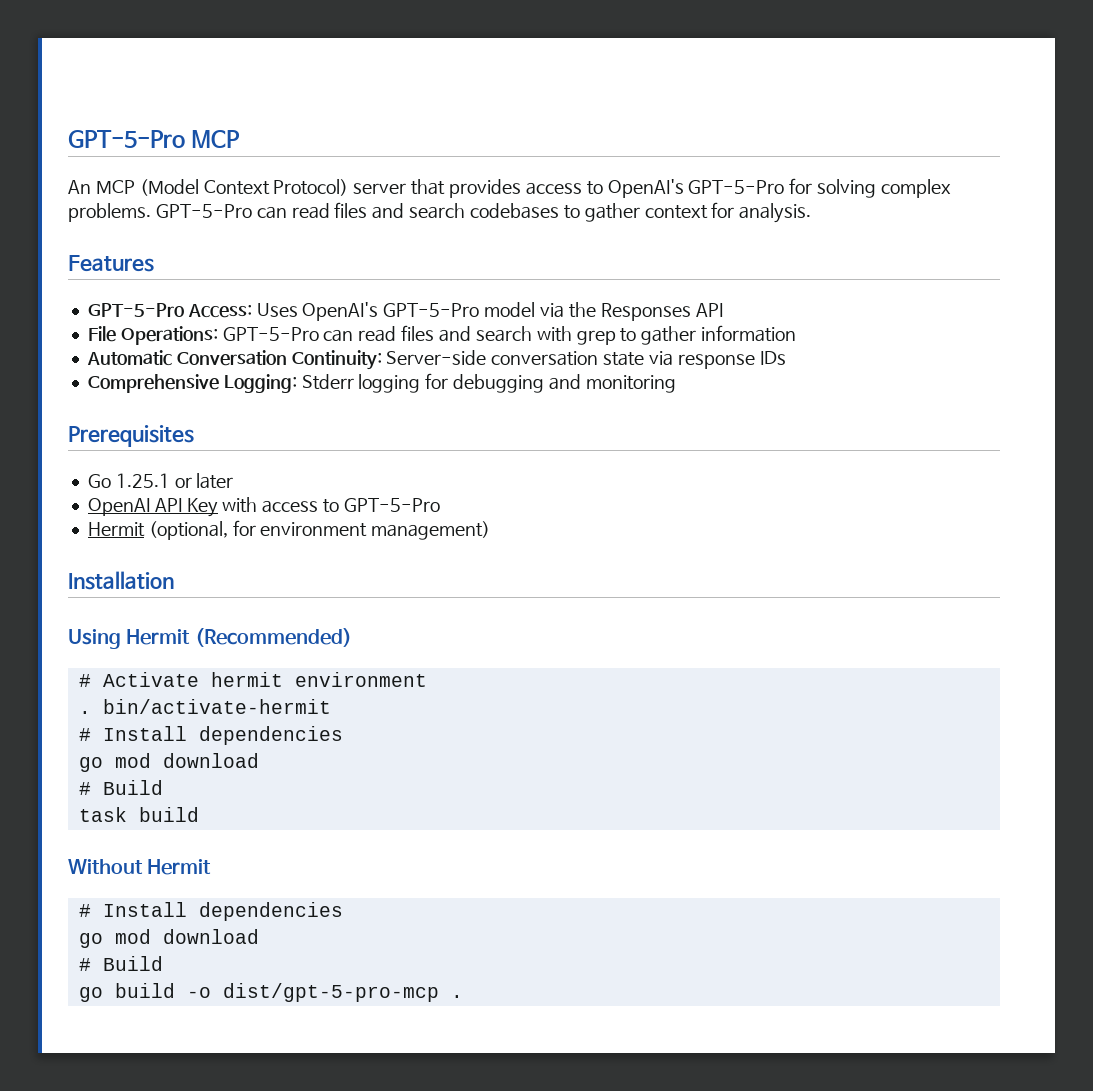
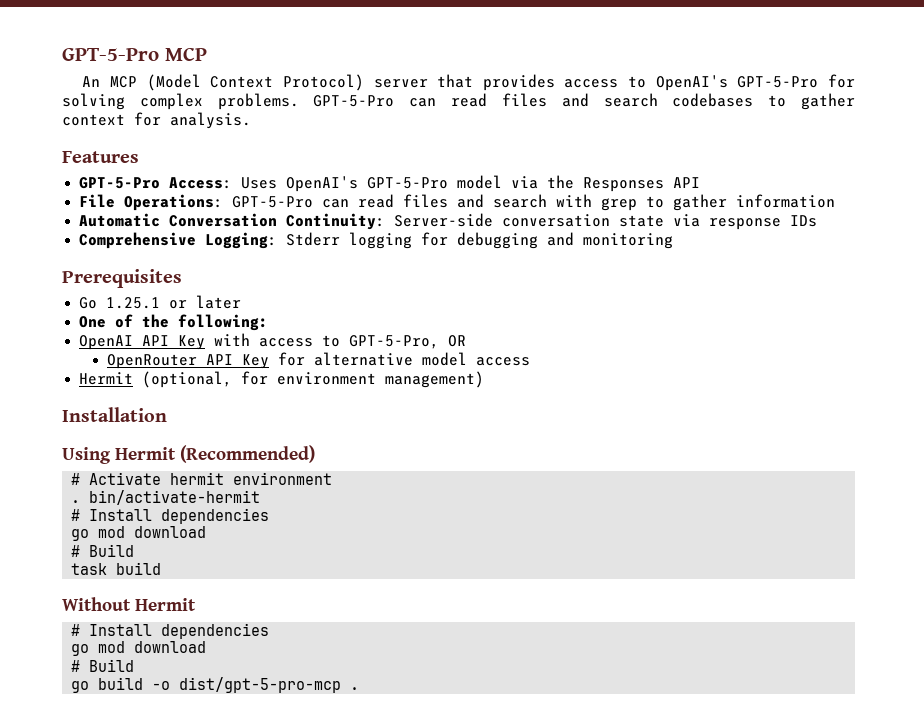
(234, 481) none -> [79,314,269,331] // One of the following:
[343,498,440,512] GPT-5-Pro -> [349,335,467,349] [107,352,531,369] GPT-5-Pro, OR // OpenRouter API Key for alternative model access

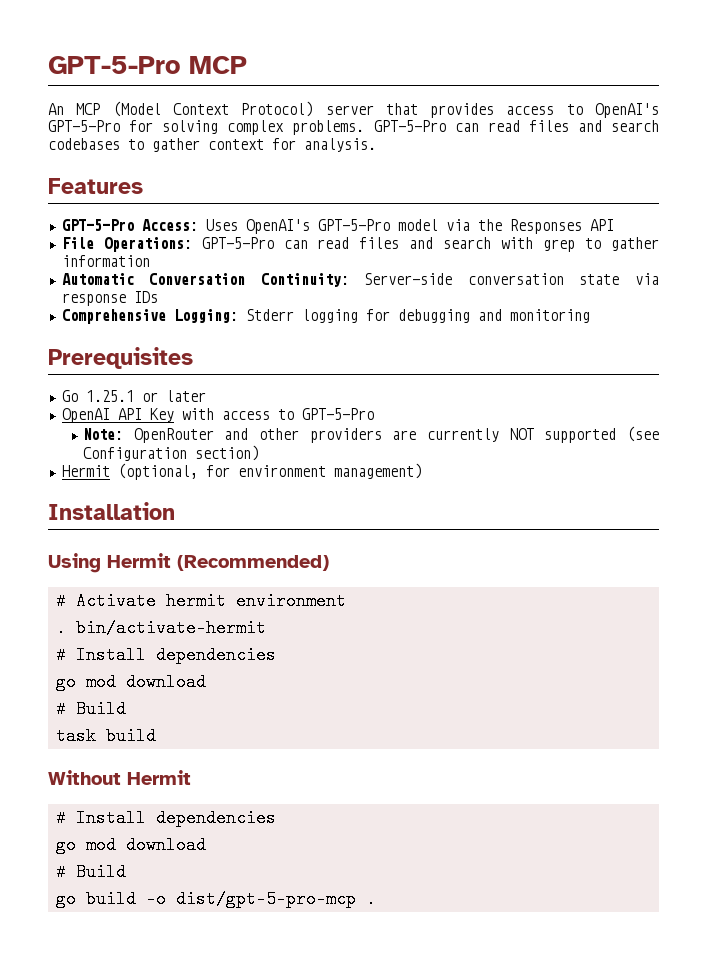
[79,314,269,331] // One of the following: -> (206, 396) none
[349,335,467,349] [107,352,531,369] GPT-5-Pro, OR // OpenRouter API Key for alternative model access -> [301,408,374,420] [83,426,660,443] [83,445,260,461] GPT-5-Pro // Note: OpenRouter and other providers are currently NOT supported (see Configuration section)

